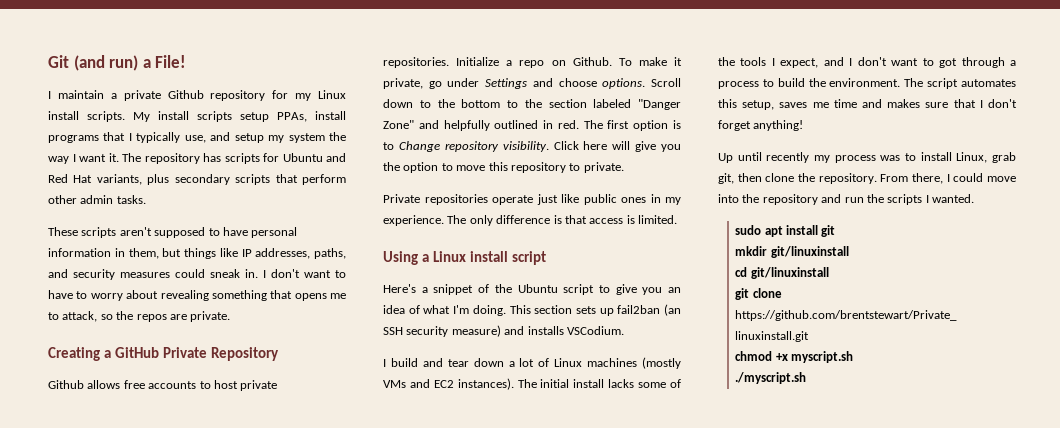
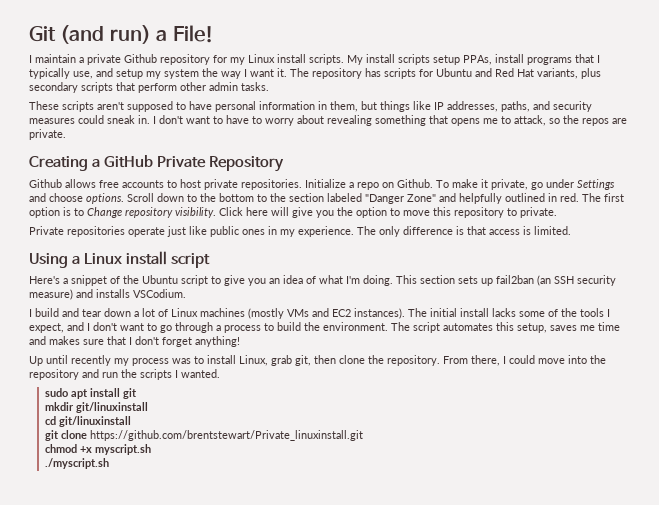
[939,58,958,68] got -> [160,325,172,333] go

